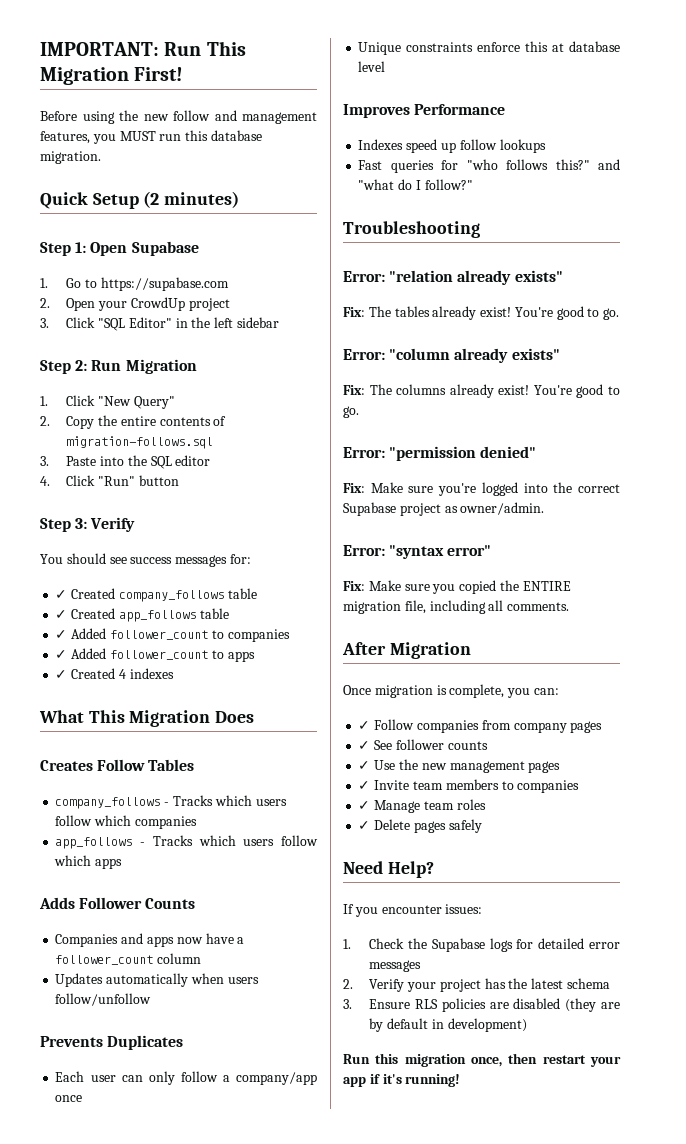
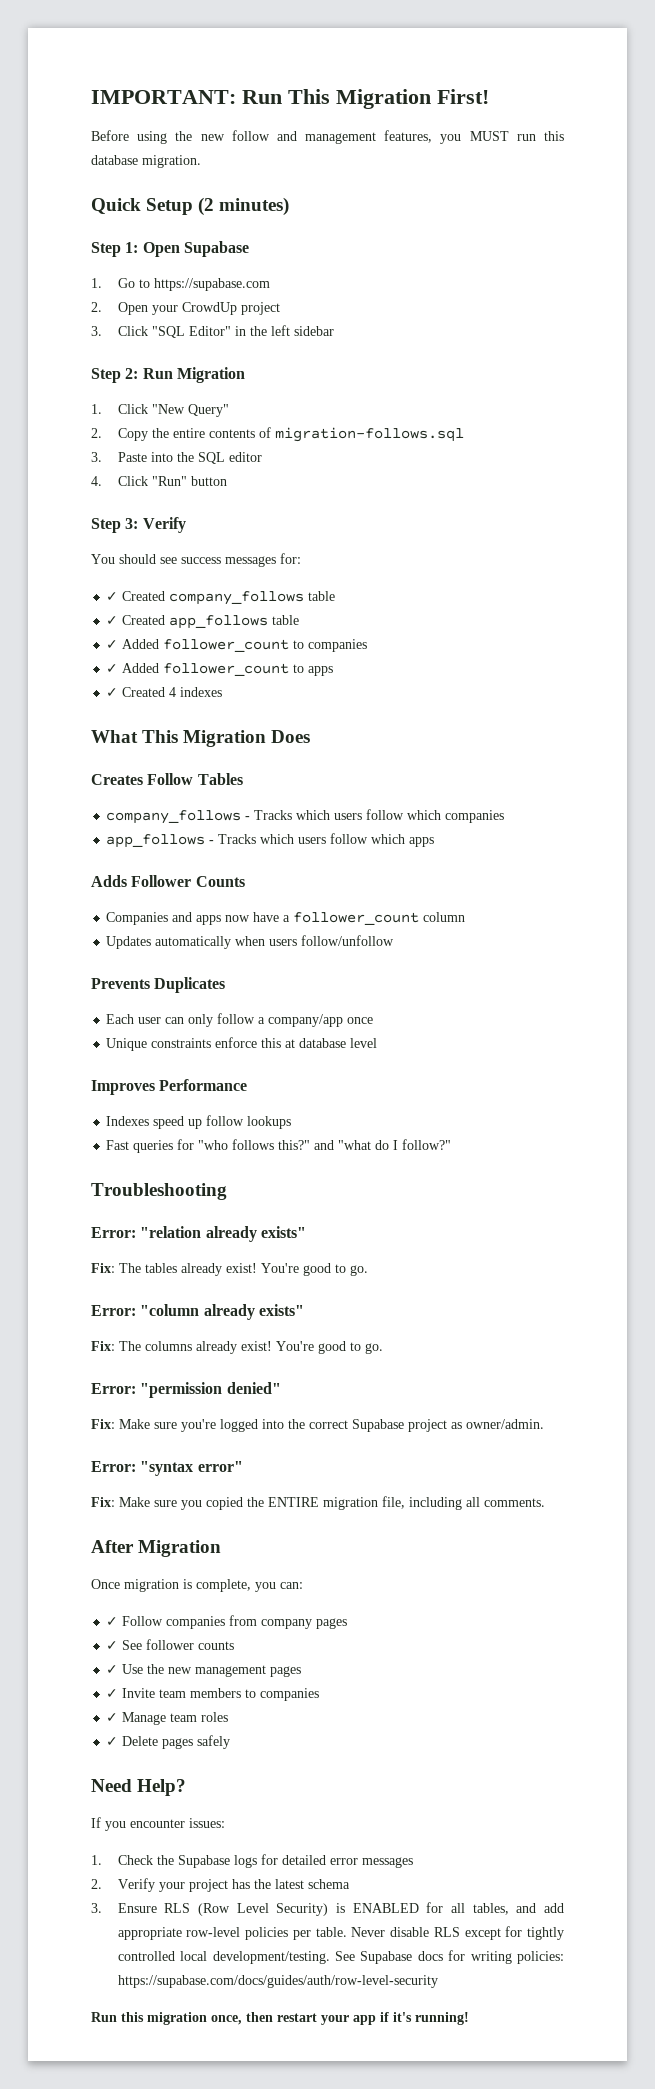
[441,998,620,1012] [369,1018,527,1032] policies are disabled (they are by default in development) -> [198,1902,564,1916] [117,1926,564,1940] [117,1950,565,1964] [117,1975,438,1988] (Row Level Security) is ENABLED for all tables, and add appropriate row-level policies per table. Never disable RLS except for tightly controlled local development/testing. See Supabase docs for writing policies: https://supabase.com/docs/guides/auth/row-level-security

